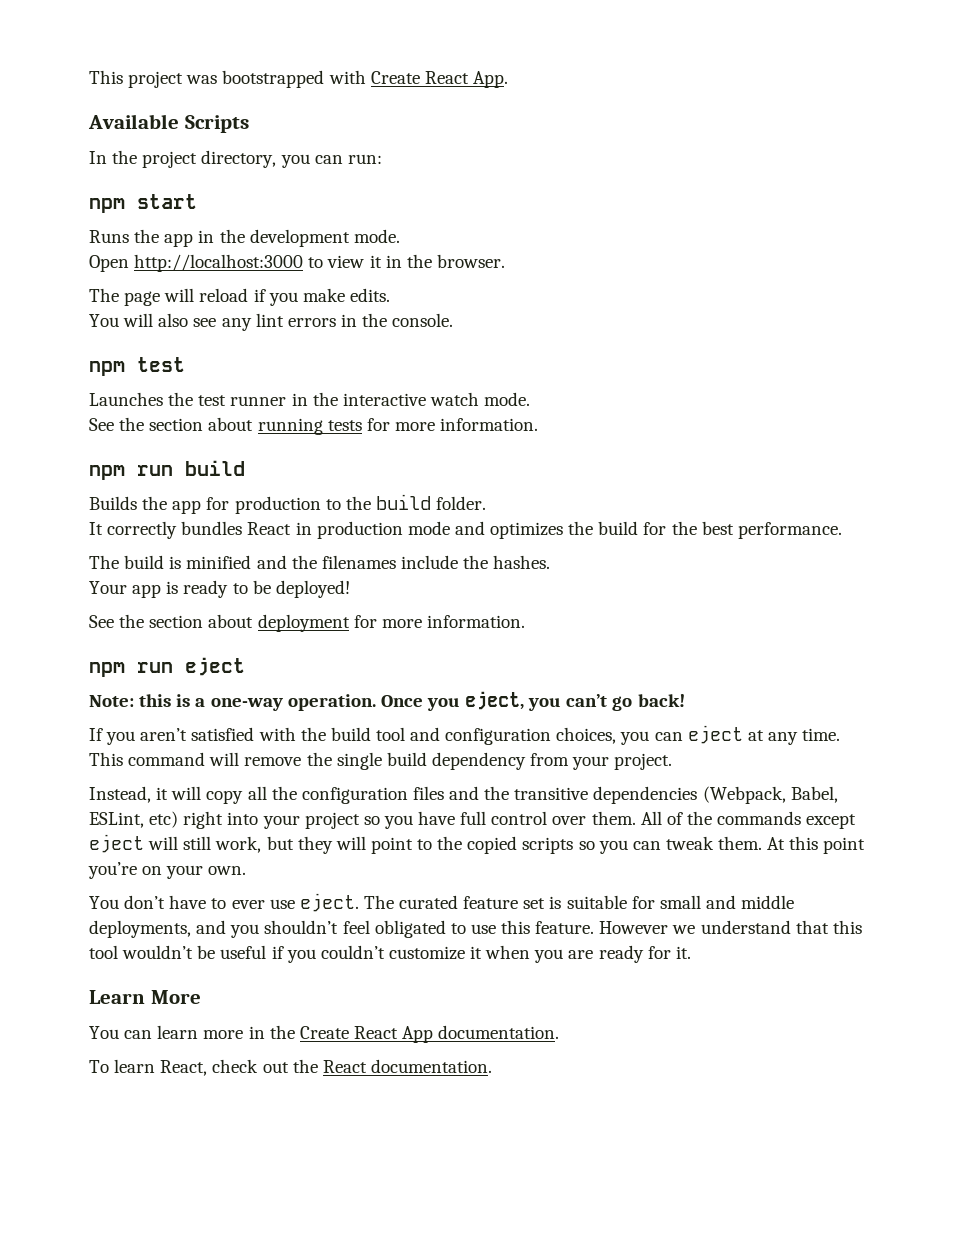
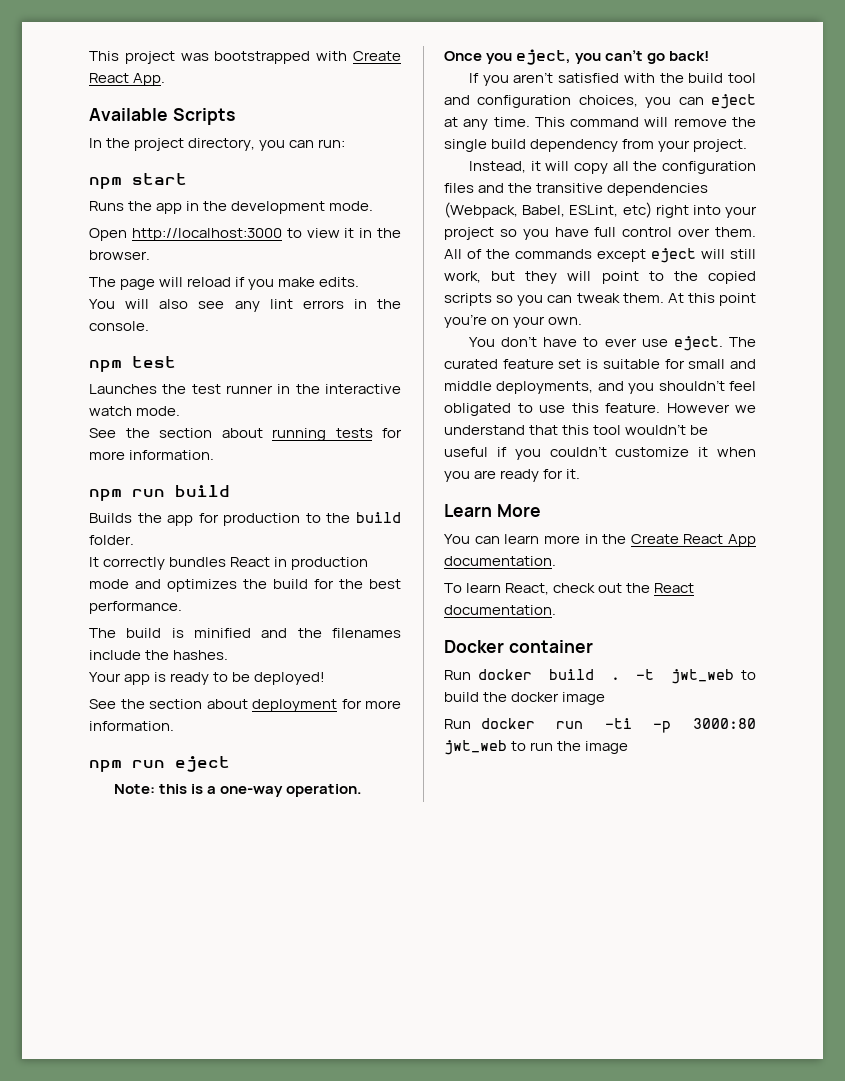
(492, 1066) none -> [444,640,593,653] [444,669,756,684] [444,692,606,705] [444,718,756,733] [444,740,629,755] // Docker container // Run docker build . -t jwt_web to build the docker image // Run docker run -ti -p 3000:80 jwt_web to run the image

